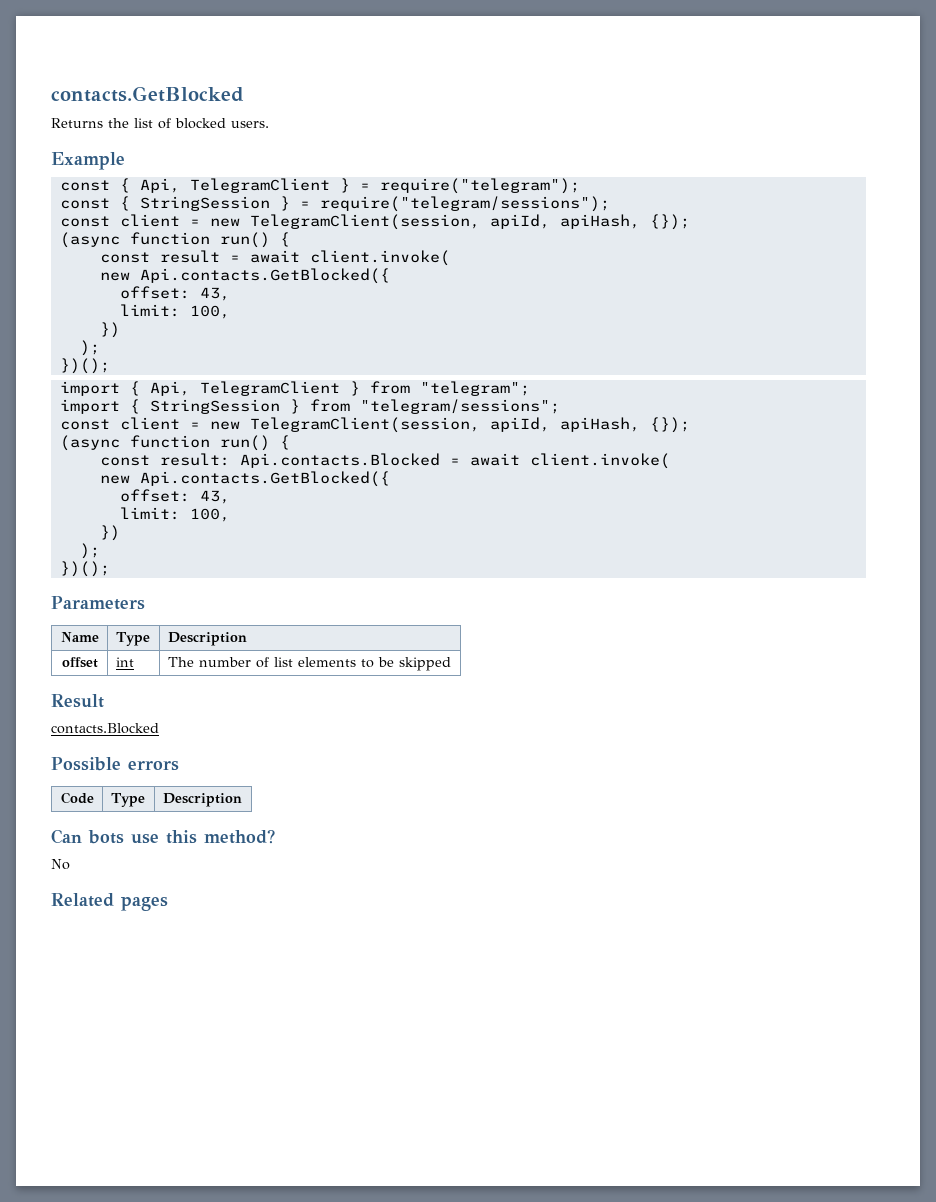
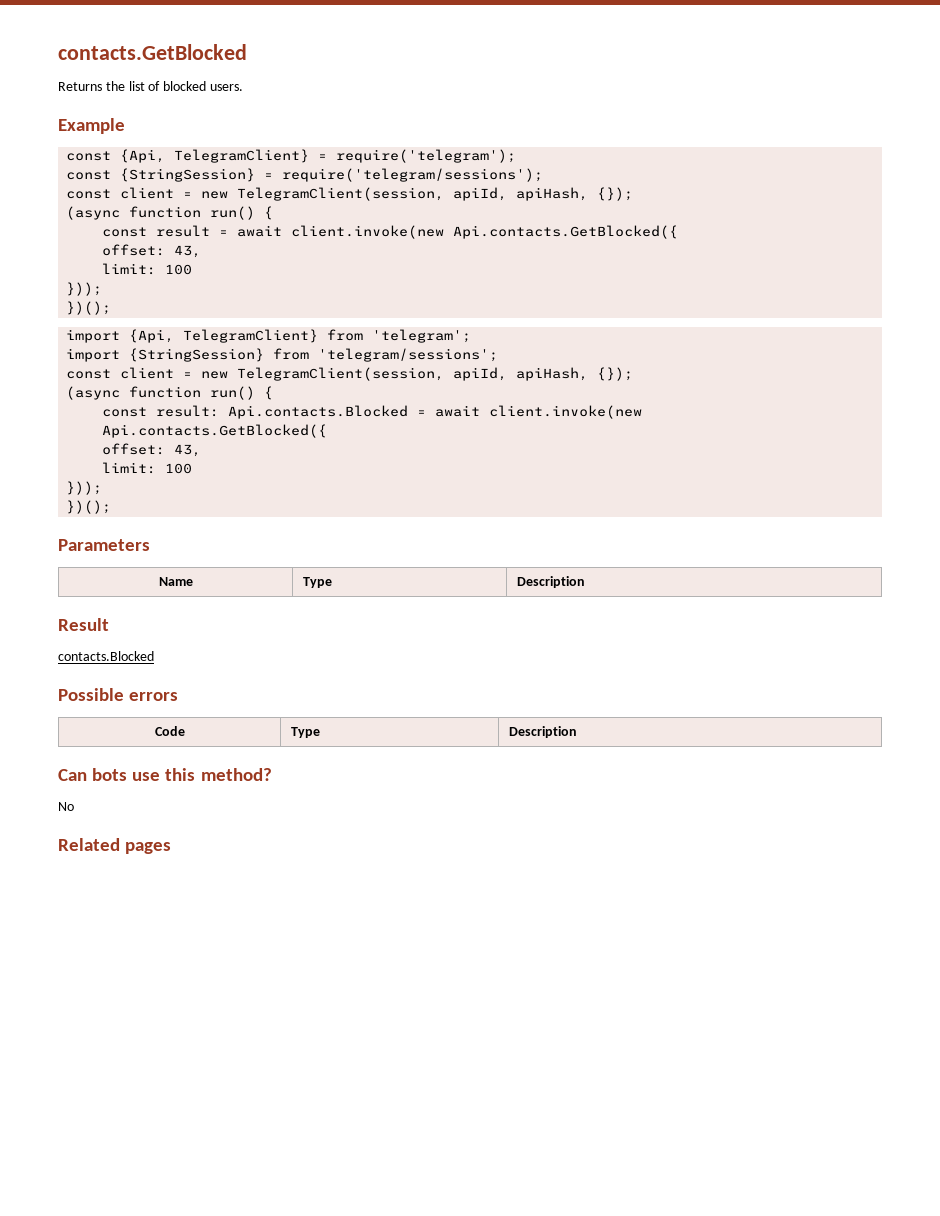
[119,178,580,194] [59,196,610,212] { Api, TelegramClient } = require("telegram"); // const { StringSession } = require("telegram/sessions"); -> [120,149,517,163] [66,168,544,182] {Api, TelegramClient} = require('telegram'); // const {StringSession} = require('telegram/sessions');
[309,250,450,266] [99,268,390,284] [119,286,230,301] [119,304,230,319] [99,322,120,338] [79,340,100,356] client.invoke( // new Api.contacts.GetBlocked({ // offset: 43, // limit: 100, // }) // ); -> [291,225,679,239] [102,244,202,258] [102,263,193,275] [66,282,103,296] client.invoke(new Api.contacts.GetBlocked({ // offset: 43, // limit: 100 // }));
[129,381,530,396] [59,399,560,414] { Api, TelegramClient } from "telegram"; // import { StringSession } from "telegram/sessions"; -> [129,329,472,343] [66,348,499,362] {Api, TelegramClient} from 'telegram'; // import {StringSession} from 'telegram/sessions';
[529,453,670,469] [99,471,390,487] [119,489,230,504] [119,507,230,522] [99,525,120,541] [79,543,100,559] client.invoke( // new Api.contacts.GetBlocked({ // offset: 43, // limit: 100, // }) // ); -> [489,405,643,419] [102,424,328,438] [102,443,202,457] [102,462,193,474] [66,481,103,495] client.invoke(new Api.contacts.GetBlocked({ // offset: 43, // limit: 100 // }));
[61,657,98,668] [115,657,134,667] [167,657,451,671] // offset | int | The number of list elements to be skipped -> (585, 582) none

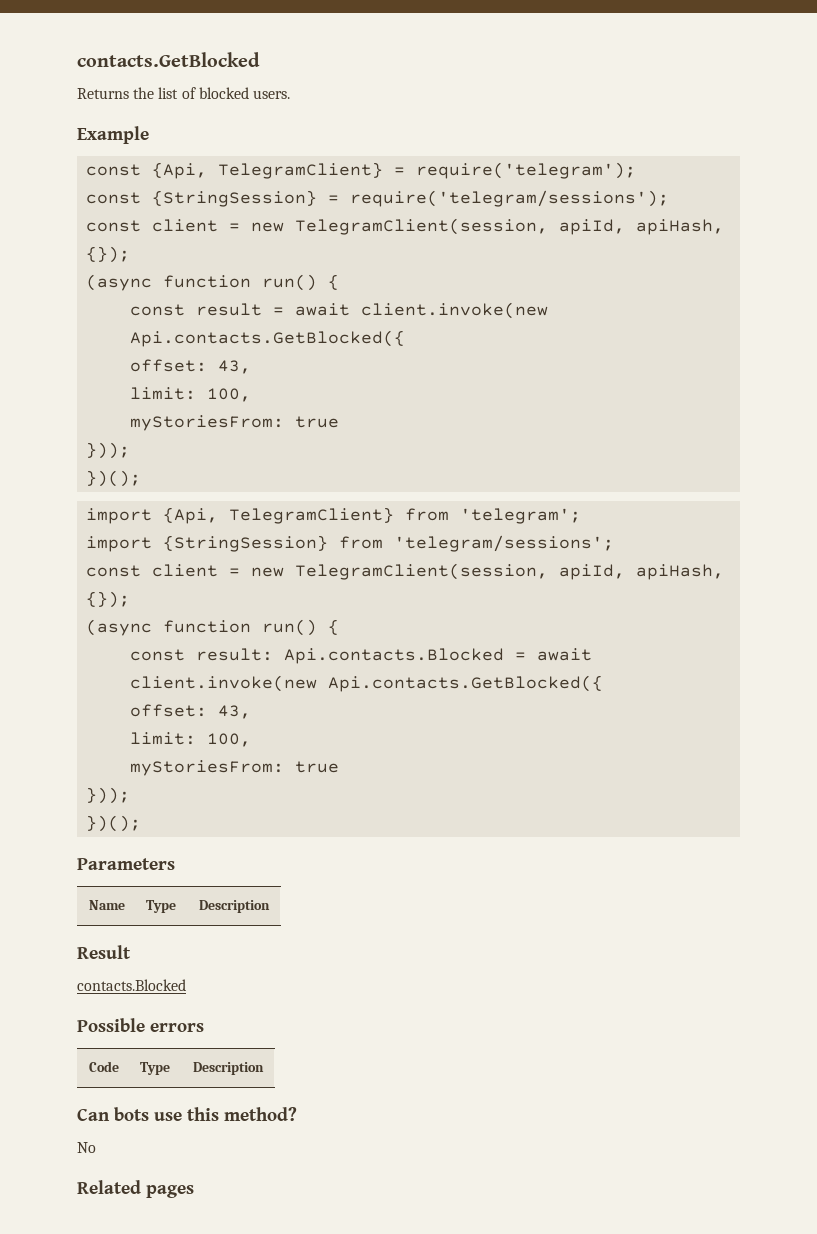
[165,264,193,275] 100 -> [207,388,252,402] [130,415,340,431] 100, // myStoriesFrom: true
[165,463,193,474] 100 -> [207,733,252,747] [130,760,340,776] 100, // myStoriesFrom: true

